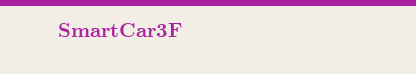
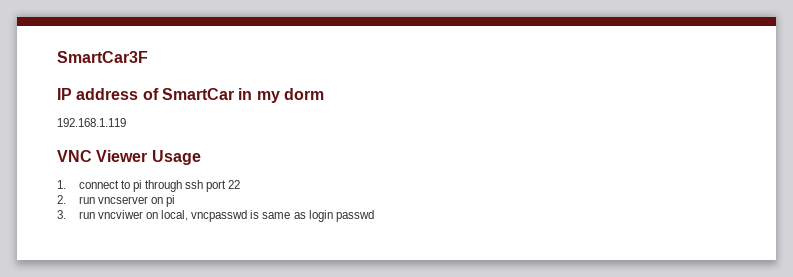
(182, 30) none -> [57,88,324,103] [57,118,126,127] [57,150,201,165] [57,180,241,192] [57,195,176,207] [57,210,374,222] // IP address of SmartCar in my dorm // 192.168.1.119 // VNC Viewer Usage // 1. connect to pi through ssh port 22 // 2. run vncserver on pi // 3. run vncviwer on local, vncpasswd is same as login passwd

